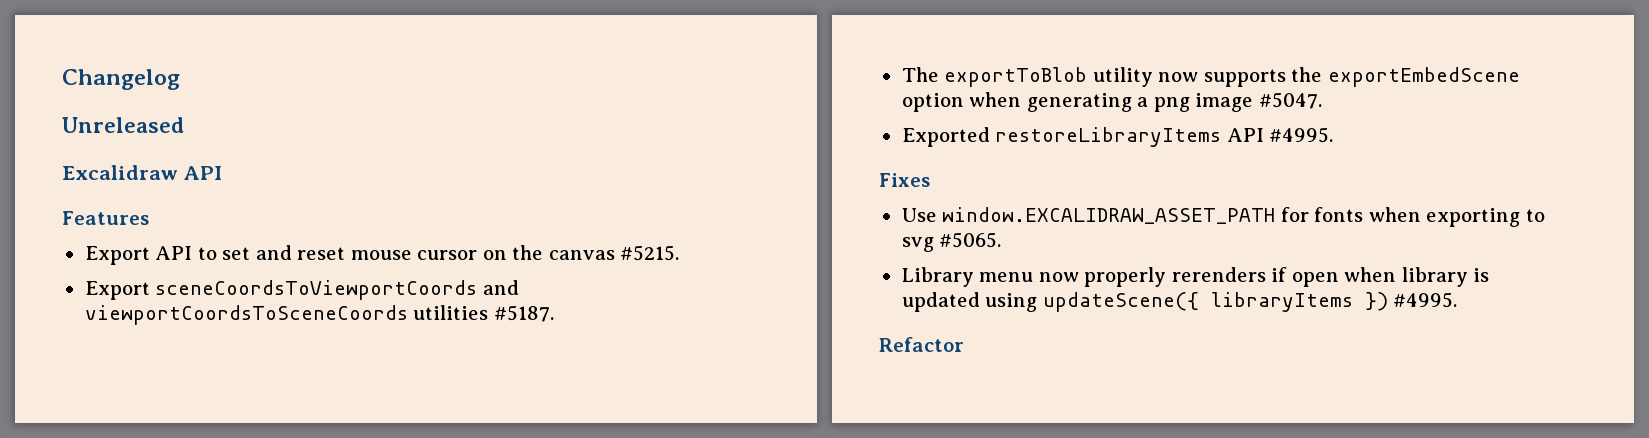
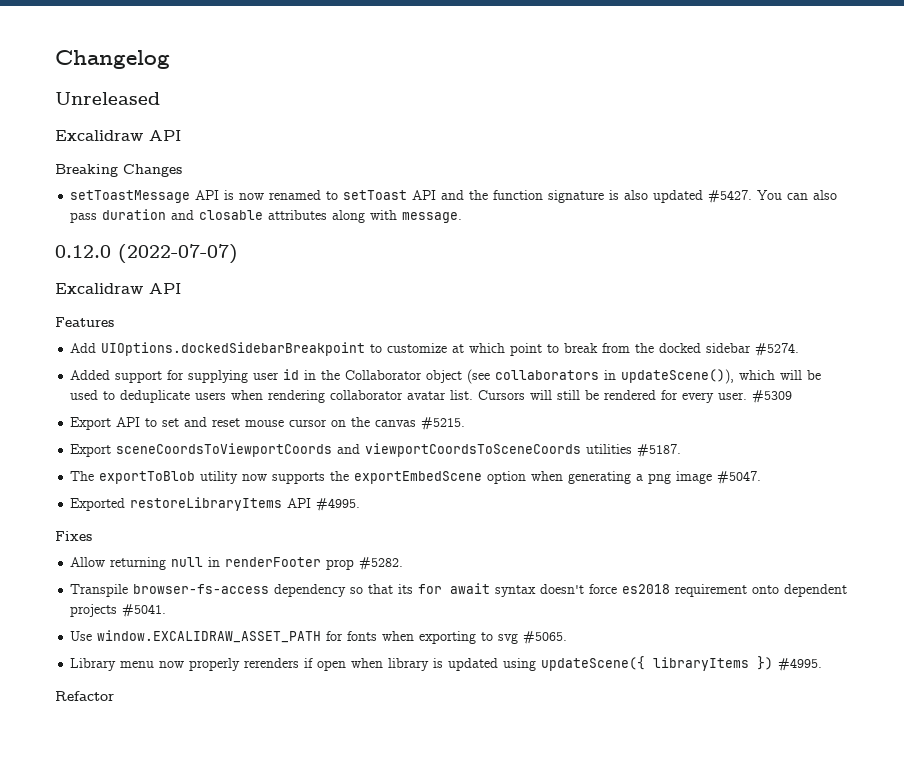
[62,211,149,225] Features -> [55,164,182,177] [70,190,838,203] [70,209,463,223] [55,244,238,264] [55,283,181,294] [55,317,114,327] [70,342,800,356] [70,369,822,384] [70,390,793,403] Breaking Changes // setToastMessage API is now renamed to setToast API and the function signature is also updated #5427. You can also pass duration and closable attributes along with message. // 0.12.0 (2022-07-07) // Excalidraw API // Features // Add UIOptions.dockedSidebarBreakpoint to customize at which point to break from the docked sidebar #5274. // Added support for supplying user id in the Collaborator object (see collaborators in updateScene()), which will be used to deduplicate users when rendering collaborator avatar list. Cursors will still be rendered for every user. #5309
(930, 180) none -> [70,557,404,570] [70,583,848,597] [70,604,167,617] // Allow returning null in renderFooter prop #5282. // Transpile browser-fs-access dependency so that its for await syntax doesn't force es2018 requirement onto dependent projects #5041.

